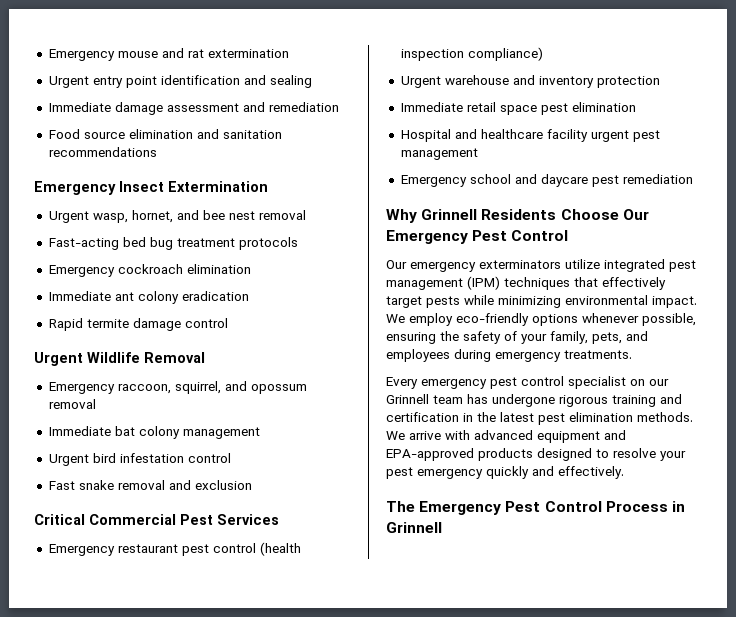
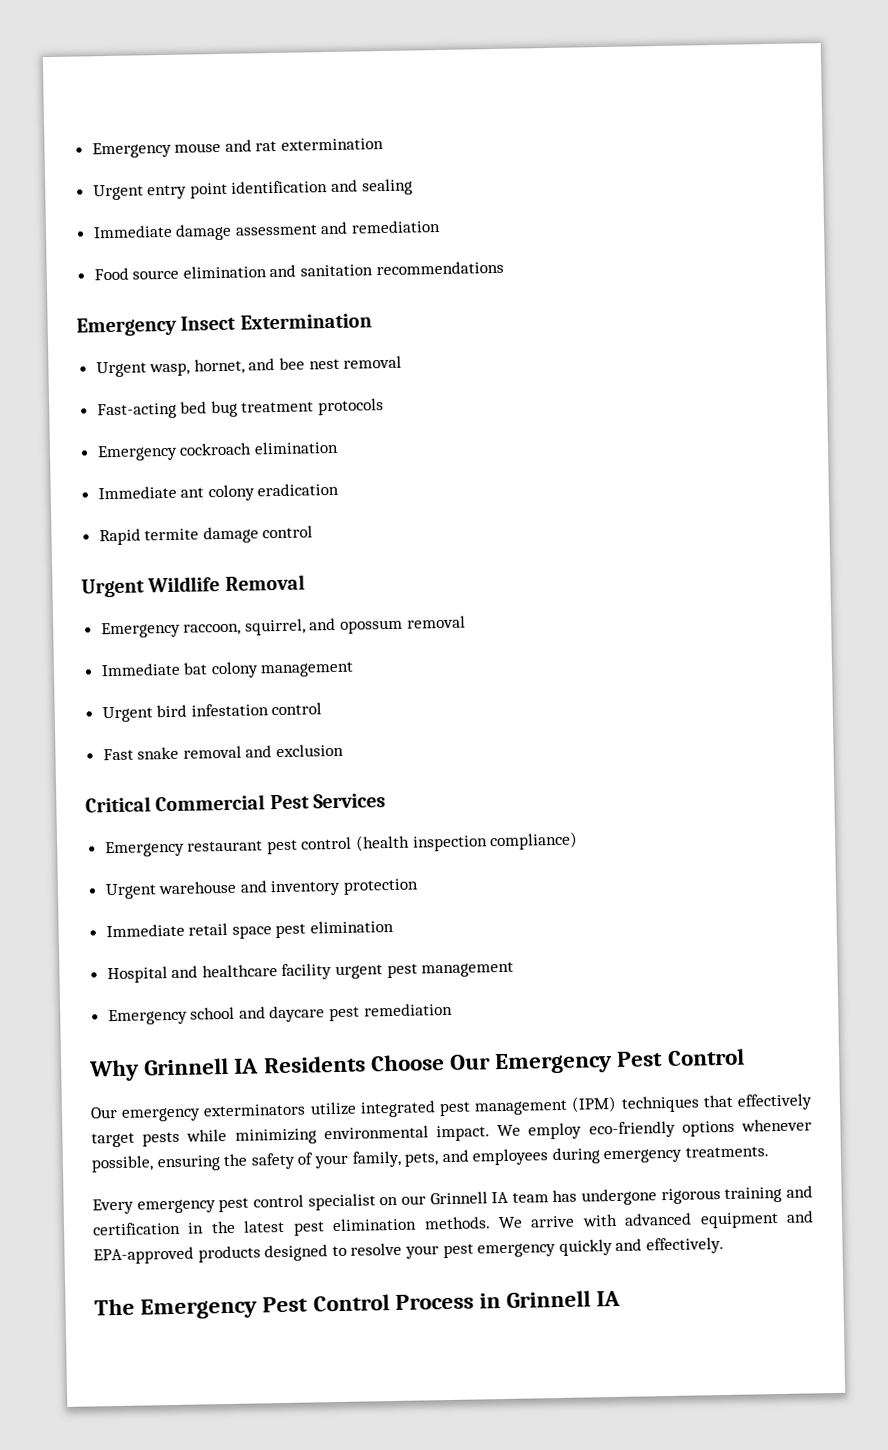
(478, 214) none -> [234,1058,260,1074] IA
(429, 399) none -> [491,1191,510,1204] IA
(442, 527) none -> [596,1290,622,1307] IA

